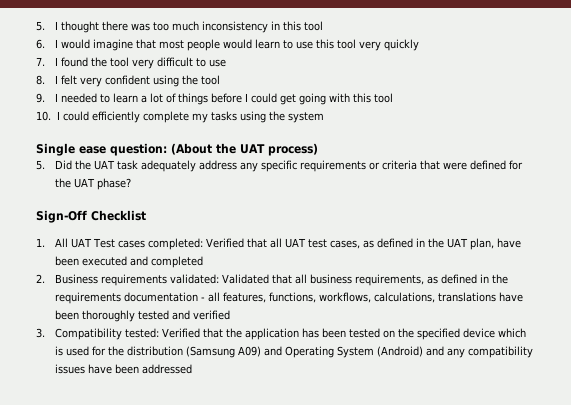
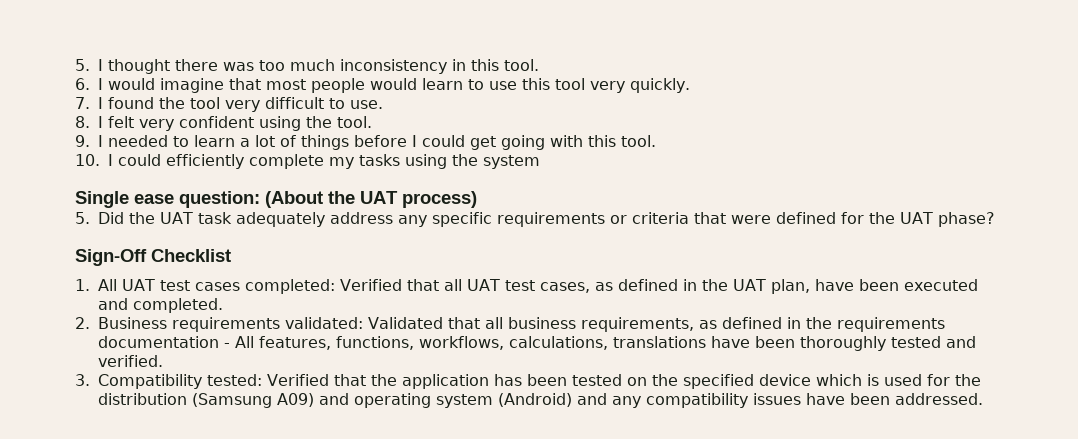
[304,21,324,31] tool -> [504,59,539,71] tool.
[384,39,420,51] quickly -> [630,78,690,93] quickly.
[209,59,227,67] use -> [350,100,383,109] use.
[201,75,221,85] tool -> [337,116,372,128] tool.
[374,93,394,103] tool -> [621,135,656,147] tool.
[93,238,116,248] Test -> [159,280,190,291] test
[151,256,204,268] completed -> [133,298,223,313] completed.
[208,292,221,302] all -> [235,336,254,348] All
[193,310,231,320] verified -> [98,355,163,367] verified.
[285,346,375,358] Operating System -> [354,393,493,408] operating system
[142,364,193,374] addressed -> [895,393,983,405] addressed.

